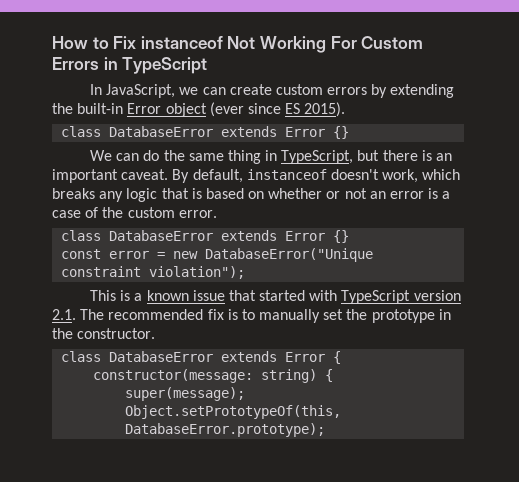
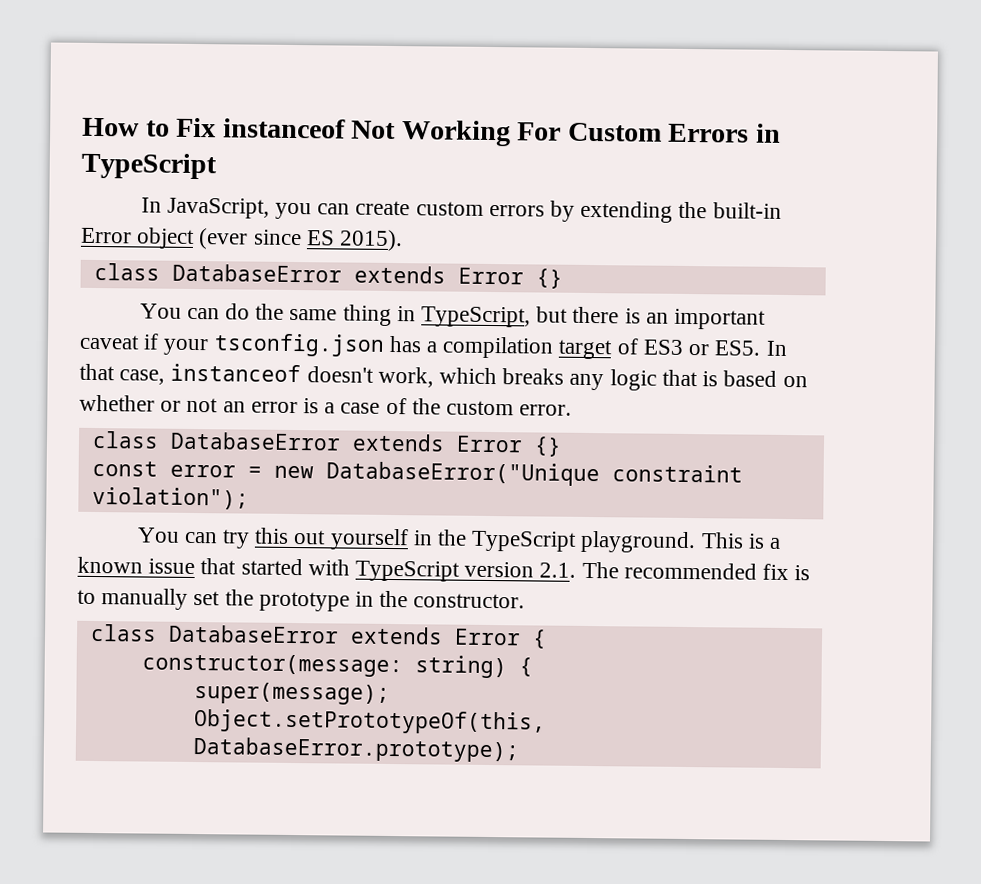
[179,87,199,95] we -> [275,202,313,220] you
[90,150,113,161] We -> [139,303,182,319] You
[121,169,243,183] caveat. By default, -> [79,333,788,360] [79,363,166,385] caveat if your tsconfig.json has a compilation target of ES3 or ES5. In that case,
(246, 272) none -> [136,527,697,554] You can try this out yourself in the TypeScript playground.

